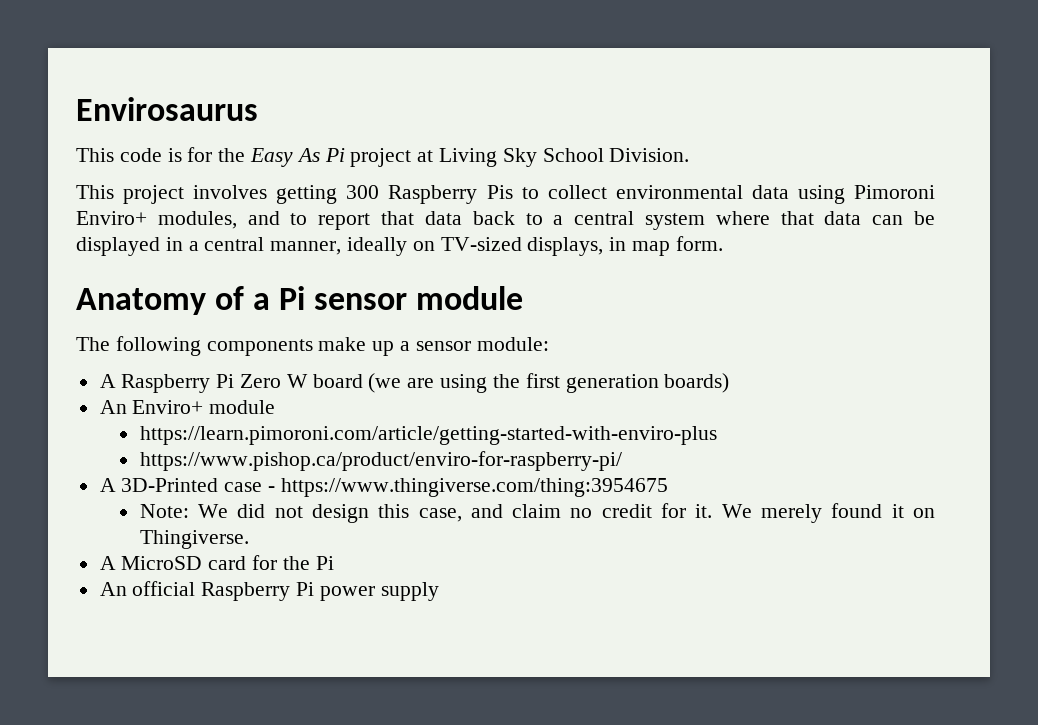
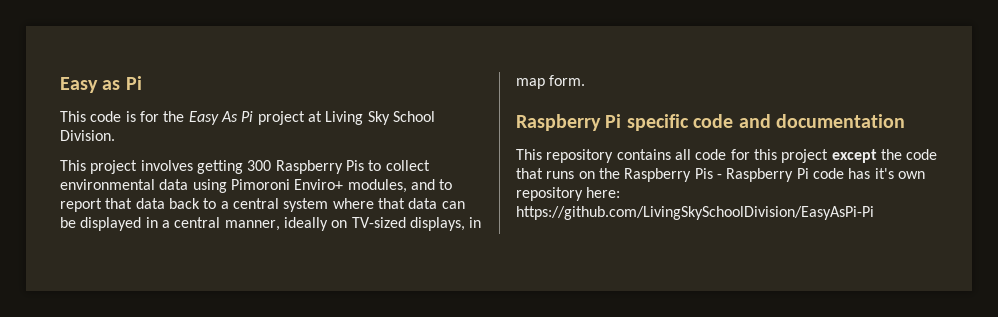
[76,97,258,121] Envirosaurus -> [60,76,142,93] Easy as Pi
[76,286,524,315] [76,336,549,356] [99,373,730,393] [99,400,276,414] [139,426,717,445] [139,451,622,471] [99,478,668,497] [139,503,936,523] [139,530,249,549] [99,555,334,570] [99,581,439,601] Anatomy of a Pi sensor module // The following components make up a sensor module: // A Raspberry Pi Zero W board (we are using the first generation boards) // An Enviro+ module // https://learn.pimoroni.com/article/getting-started-with-enviro-plus // https://www.pishop.ca/product/enviro-for-raspberry-pi/ // A 3D-Printed case - https://www.thingiverse.com/thing:3954675 // Note: We did not design this case, and claim no credit for it. We merely found it on Thingiverse. // A MicroSD card for the Pi // An official Raspberry Pi power supply -> [516,114,905,131] [516,149,938,163] [516,168,925,182] [516,187,621,201] [516,206,874,220] Raspberry Pi specific code and documentation // This repository contains all code for this project except the code that runs on the Raspberry Pis - Raspberry Pi code has it's own repository here: https://github.com/LivingSkySchoolDivision/EasyAsPi-Pi

